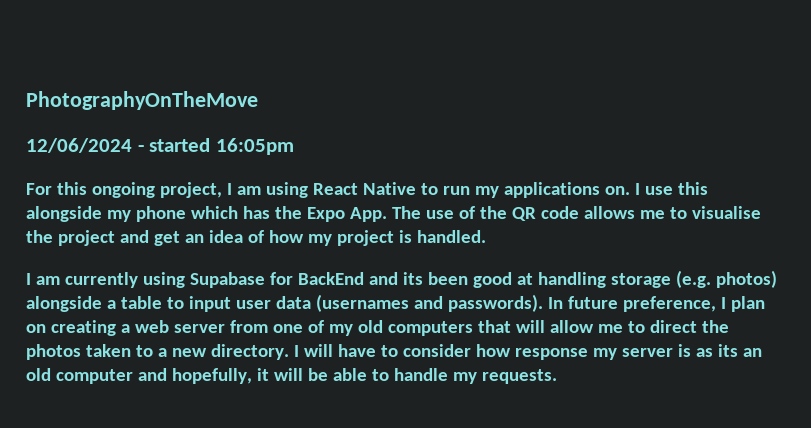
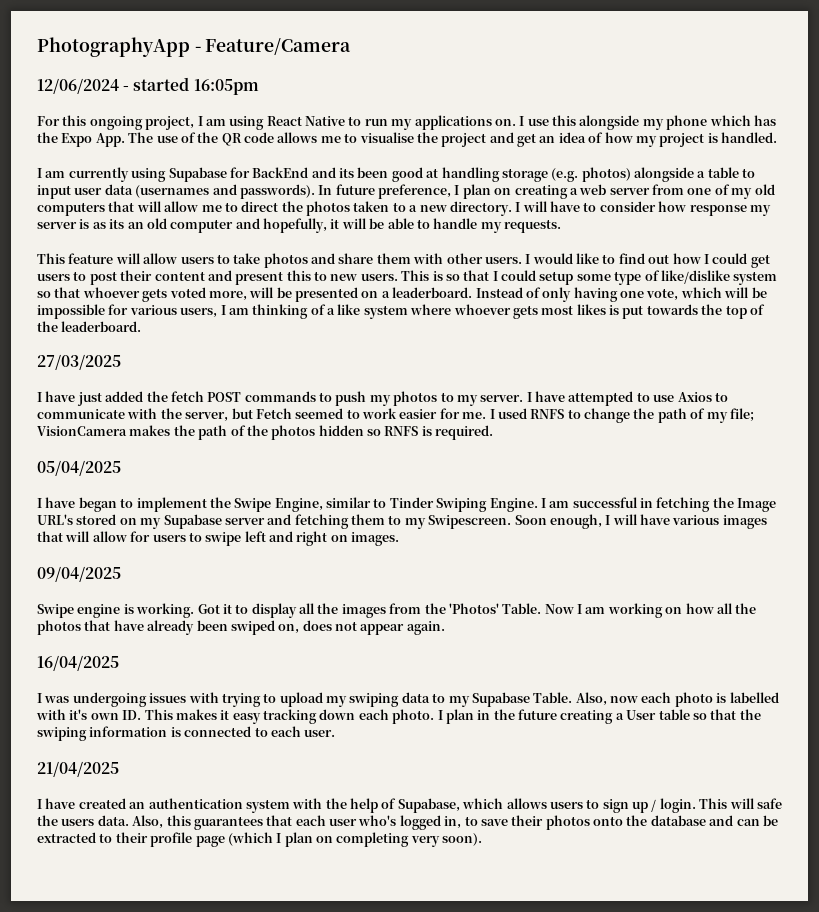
[26,91,258,110] PhotographyOnTheMove -> [37,37,352,57] PhotographyApp - Feature/Camera
(557, 376) none -> [37,253,770,268] [37,270,778,285] [37,287,767,302] [37,304,765,319] [37,321,142,332] [37,354,121,370] [37,391,728,406] [37,408,754,423] [37,425,494,440] [37,460,121,476] [37,497,777,512] [37,514,767,529] [37,531,400,546] [37,566,121,582] [37,603,757,618] [37,620,445,635] [37,655,119,671] [37,692,779,707] [36,709,761,724] [37,726,336,741] [37,761,119,777] [37,798,782,813] [37,815,778,830] [37,832,483,847] // This feature will allow users to take photos and share them with other users. I would like to find out how I could get users to post their content and present this to new users. This is so that I could setup some type of like/dislike system so that whoever gets voted more, will be presented on a leaderboard. Instead of only having one vote, which will be impossible for various users, I am thinking of a like system where whoever gets most likes is put towards the top of the leaderboard. // 27/03/2025 // I have just added the fetch POST commands to push my photos to my server. I have attempted to use Axios to communicate with the server, but Fetch seemed to work easier for me. I used RNFS to change the path of my file; VisionCamera makes the path of the photos hidden so RNFS is required. // 05/04/2025 // I have began to implement the Swipe Engine, similar to Tinder Swiping Engine. I am successful in fetching the Image URL's stored on my Supabase server and fetching them to my Swipescreen. Soon enough, I will have various images that will allow for users to swipe left and right on images. // 09/04/2025 // Swipe engine is working. Got it to display all the images from the 'Photos' Table. Now I am working on how all the photos that have already been swiped on, does not appear again. // 16/04/2025 // I was undergoing issues with trying to upload my swiping data to my Supabase Table. Also, now each photo is labelled with it's own ID. This makes it easy tracking down each photo. I plan in the future creating a User table so that the swiping information is connected to each user. // 21/04/2025 // I have created an authentication system with the help of Supabase, which allows users to sign up / login. This will safe the users data. Also, this guarantees that each user who's logged in, to save their photos onto the database and can be extracted to their profile page (which I plan on completing very soon).

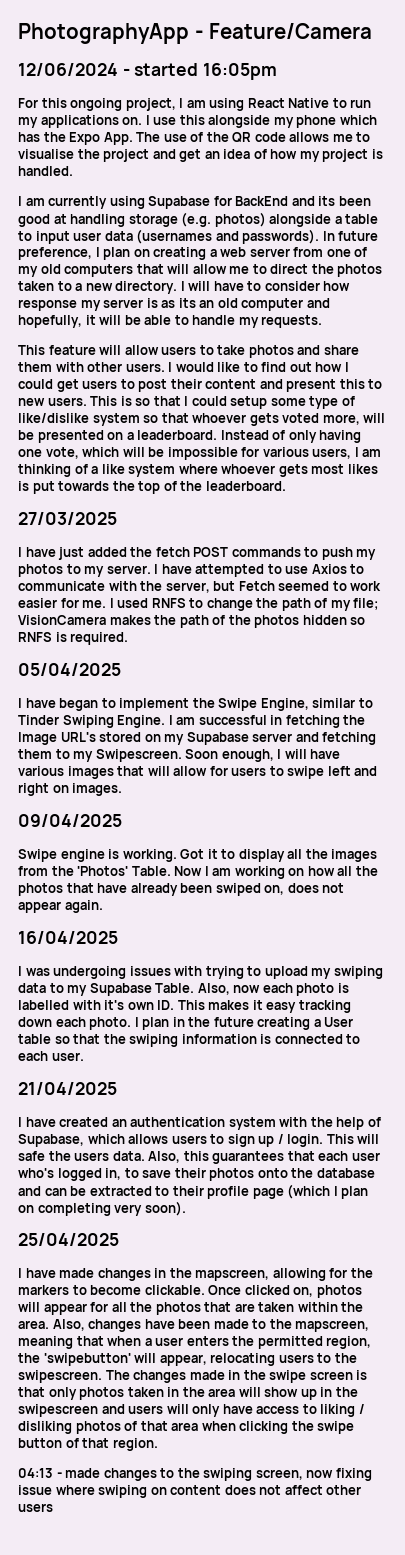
(483, 839) none -> [18,1233,119,1246] [18,1268,373,1281] [18,1285,362,1298] [18,1302,364,1315] [18,1319,370,1332] [18,1336,372,1349] [18,1353,357,1366] [18,1370,368,1383] [18,1387,358,1400] [18,1404,365,1417] [18,1421,355,1434] [18,1438,158,1451] [18,1468,372,1481] [18,1485,362,1498] [18,1503,53,1512] // 25/04/2025 // I have made changes in the mapscreen, allowing for the markers to become clickable. Once clicked on, photos will appear for all the photos that are taken within the area. Also, changes have been made to the mapscreen, meaning that when a user enters the permitted region, the 'swipebutton' will appear, relocating users to the swipescreen. The changes made in the swipe screen is that only photos taken in the area will show up in the swipescreen and users will only have access to liking / disliking photos of that area when clicking the swipe button of that region. // 04:13 - made changes to the swiping screen, now fixing issue where swiping on content does not affect other users

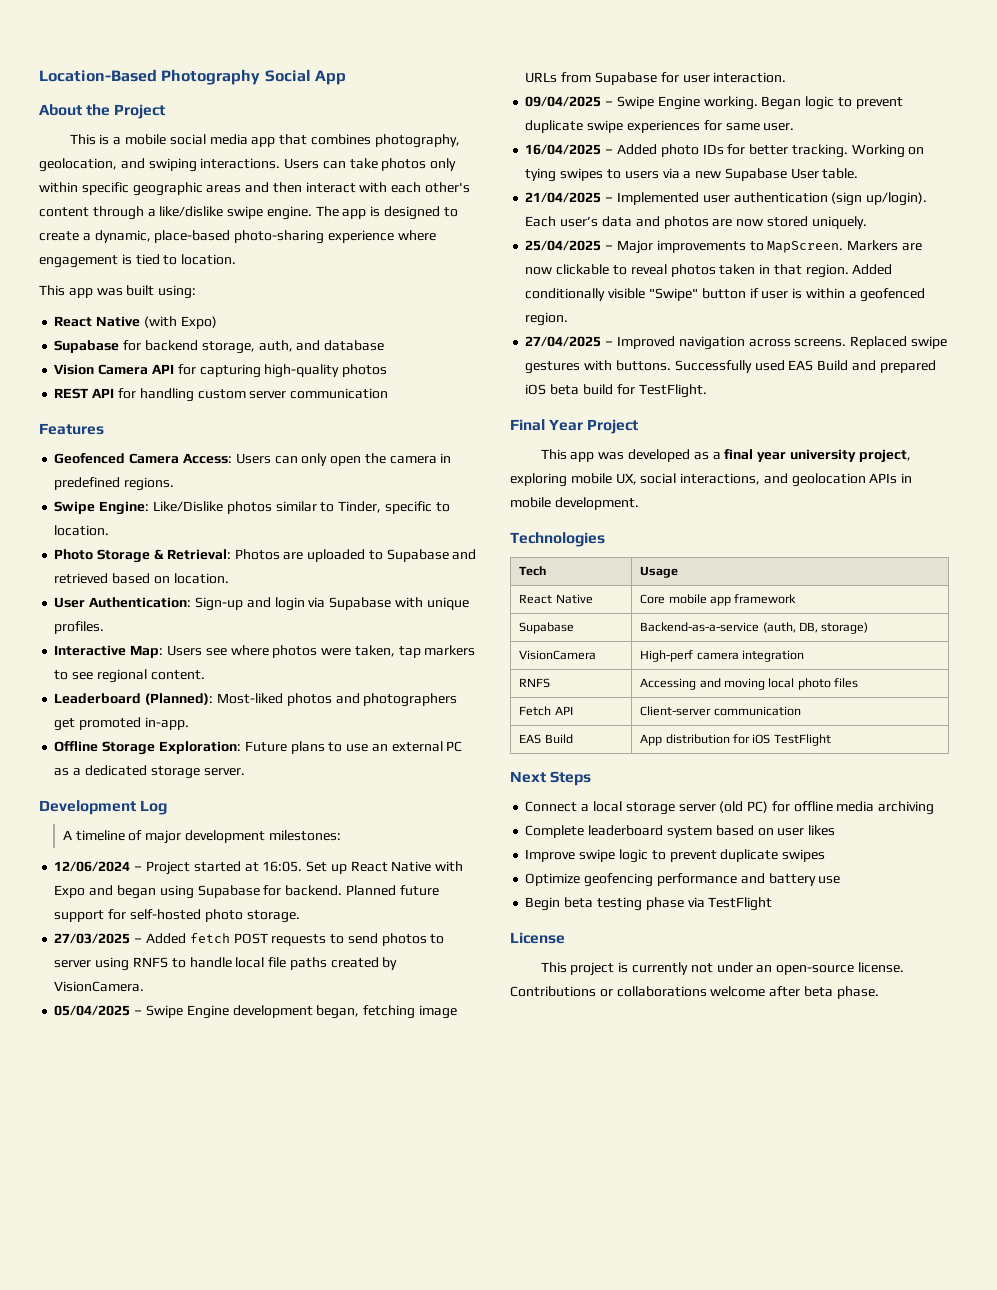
[18,23,373,44] [18,63,278,80] [18,98,372,111] [18,115,377,128] [18,132,371,145] [18,149,383,162] [18,166,73,176] [18,196,371,209] [18,212,379,227] [18,229,379,244] [18,247,368,260] [18,264,383,277] [18,281,351,294] [18,298,330,311] [18,315,323,328] [18,345,359,358] [18,362,349,372] [18,379,383,392] [18,396,355,409] [18,413,386,426] [18,430,362,443] [18,447,382,460] [18,464,378,477] [18,481,286,494] [18,512,117,525] [18,547,377,560] [18,564,365,577] [18,581,382,593] [18,598,379,611] [18,615,366,628] [18,632,129,645] [18,663,121,676] [18,698,373,711] [18,715,366,728] [18,732,377,745] [18,749,341,762] [18,766,378,779] [18,783,123,796] [18,814,122,827] [18,849,378,862] [18,866,378,879] [18,883,345,896] [18,900,103,913] [18,931,118,944] [18,966,383,979] [18,983,349,996] [18,1000,351,1013] [18,1017,354,1030] [18,1034,361,1047] [18,1051,84,1061] [18,1082,117,1095] [18,1117,381,1130] [18,1134,380,1147] [18,1151,380,1164] [18,1168,375,1181] [18,1184,369,1199] [18,1201,186,1216] [18,1233,119,1246] [18,1268,373,1281] [18,1285,362,1298] [18,1302,364,1315] [18,1319,370,1332] [18,1336,372,1349] [18,1353,357,1366] [18,1370,368,1383] [18,1387,358,1400] [18,1404,365,1417] [18,1421,355,1434] [18,1438,158,1451] [18,1468,372,1481] [18,1485,362,1498] [18,1503,53,1512] PhotographyApp - Feature/Camera // 12/06/2024 - started 16:05pm // For this ongoing project, I am using React Native to run my applications on. I use this alongside my phone which has the Expo App. The use of the QR code allows me to visualise the project and get an idea of how my project is handled. // I am currently using Supabase for BackEnd and its been good at handling storage (e.g. photos) alongside a table to input user data (usernames and passwords). In future preference, I plan on creating a web server from one of my old computers that will allow me to direct the photos taken to a new directory. I will have to consider how response my server is as its an old computer and hopefully, it will be able to handle my requests. // This feature will allow users to take photos and share them with other users. I would like to find out how I could get users to post their content and present this to new users. This is so that I could setup some type of like/dislike system so that whoever gets voted more, will be presented on a leaderboard. Instead of only having one vote, which will be impossible for various users, I am thinking of a like system where whoever gets most likes is put towards the top of the leaderboard. // 27/03/2025 // I have just added the fetch POST commands to push my photos to my server. I have attempted to use Axios to communicate with the server, but Fetch seemed to work easier for me. I used RNFS to change the path of my file; VisionCamera makes the path of the photos hidden so RNFS is required. // 05/04/2025 // I have began to implement the Swipe Engine, similar to Tinder Swiping Engine. I am successful in fetching the Image URL's stored on my Supabase server and fetching them to my Swipescreen. Soon enough, I will have various images that will allow for users to swipe left and right on images. // 09/04/2025 // Swipe engine is working. Got it to display all the images from the 'Photos' Table. Now I am working on how all the photos that have already been swiped on, does not appear again. // 16/04/2025 // I was undergoing issues with trying to upload my swiping data to my Supabase Table. Also, now each photo is labelled with it's own ID. This makes it easy tracking down each photo. I plan in the future creating a User table so that the swiping information is connected to each user. // 21/04/2025 // I have created an authentication system with the help of Supabase, which allows users to sign up / login. This will safe the users data. Also, this guarantees that each user who's logged in, to save their photos onto the database and can be extracted to their profile page (which I plan on completing very soon). // 25/04/2025 // I have made changes in the mapscreen, allowing for the markers to become clickable. Once clicked on, photos will appear for all the photos that are taken within the area. Also, changes have been made to the mapscreen, meaning that when a user enters the permitted region, the 'swipebutton' will appear, relocating users to the swipescreen. The changes made in the swipe screen is that only photos taken in the area will show up in the swipescreen and users will only have access to liking / disliking photos of that area when clicking the swipe button of that region. // 04:13 - made changes to the swiping screen, now fixing issue where swiping on content does not affect other users -> [39,69,346,85] [39,104,166,119] [69,134,460,148] [39,158,457,172] [39,182,471,196] [39,206,458,220] [39,230,436,244] [39,254,237,268] [39,285,197,299] [54,316,217,329] [54,340,385,354] [54,364,388,378] [54,388,389,402] [39,423,104,435] [54,453,452,466] [54,477,175,491] [54,501,450,515] [54,525,110,536] [54,549,477,563] [54,573,229,584] [54,597,469,611] [54,621,105,634] [54,645,476,658] [54,669,205,683] [54,693,458,707] [54,717,189,731] [54,741,463,755] [54,765,245,779] [39,800,168,815] [62,830,341,844] [54,861,464,875] [54,885,439,899] [54,909,300,923] [54,933,445,946] [54,957,398,971] [54,981,145,992] [54,1005,457,1019] [525,72,787,85] [525,96,903,110] [525,120,795,133] [525,144,925,158] [525,168,859,182] [525,192,928,206] [525,216,867,229] [525,240,922,254] [525,264,893,278] [525,288,926,302] [525,312,569,326] [525,336,947,350] [525,360,936,374] [525,384,707,398] [510,419,639,434] [540,449,911,463] [510,473,913,487] [510,497,639,510] [510,532,605,547] [519,566,547,576] [640,566,679,578] [519,594,593,604] [640,594,797,606] [519,622,575,634] [640,622,869,634] [519,650,597,660] [640,650,804,662] [519,678,551,688] [640,678,859,690] [519,706,573,716] [640,706,801,716] [519,734,573,744] [640,734,831,746] [510,771,592,786] [525,801,935,815] [525,825,836,838] [525,849,826,863] [525,873,841,887] [525,897,773,911] [510,932,565,944] [540,962,904,976] [510,986,879,999] Location-Based Photography Social App // About the Project // This is a mobile social media app that combines photography, geolocation, and swiping interactions. Users can take photos only within specific geographic areas and then interact with each other's content through a like/dislike swipe engine. The app is designed to create a dynamic, place-based photo-sharing experience where engagement is tied to location. // This app was built using: // React Native (with Expo) // Supabase for backend storage, auth, and database // Vision Camera API for capturing high-quality photos // REST API for handling custom server communication // Features // Geofenced Camera Access: Users can only open the camera in predefined regions. // Swipe Engine: Like/Dislike photos similar to Tinder, specific to location. // Photo Storage & Retrieval: Photos are uploaded to Supabase and retrieved based on location. // User Authentication: Sign-up and login via Supabase with unique profiles. // Interactive Map: Users see where photos were taken, tap markers to see regional content. // Leaderboard (Planned): Most-liked photos and photographers get promoted in-app. // Offline Storage Exploration: Future plans to use an external PC as a dedicated storage server. // Development Log // A timeline of major development milestones: // 12/06/2024 – Project started at 16:05. Set up React Native with Expo and began using Supabase for backend. Planned future support for self-hosted photo storage. // 27/03/2025 – Added fetch POST requests to send photos to server using RNFS to handle local file paths created by VisionCamera. // 05/04/2025 – Swipe Engine development began, fetching image URLs from Supabase for user interaction. // 09/04/2025 – Swipe Engine working. Began logic to prevent duplicate swipe experiences for same user. // 16/04/2025 – Added photo IDs for better tracking. Working on tying swipes to users via a new Supabase User table. // 21/04/2025 – Implemented user authentication (sign up/login). Each user’s data and photos are now stored uniquely. // 25/04/2025 – Major improvements to MapScreen. Markers are now clickable to reveal photos taken in that region. Added conditionally visible "Swipe" button if user is within a geofenced region. // 27/04/2025 – Improved navigation across screens. Replaced swipe gestures with buttons. Successfully used EAS Build and prepared iOS beta build for TestFlight. // Final Year Project // This app was developed as a final year university project, exploring mobile UX, social interactions, and geolocation APIs in mobile development. // Technologies // Tech | Usage // React Native | Core mobile app framework // Supabase | Backend-as-a-service (auth, DB, storage) // VisionCamera | High-perf camera integration // RNFS | Accessing and moving local photo files // Fetch API | Client-server communication // EAS Build | App distribution for iOS TestFlight // Next Steps // Connect a local storage server (old PC) for offline media archiving // Complete leaderboard system based on user likes // Improve swipe logic to prevent duplicate swipes // Optimize geofencing performance and battery use // Begin beta testing phase via TestFlight // License // This project is currently not under an open-source license. Contributions or collaborations welcome after beta phase.

